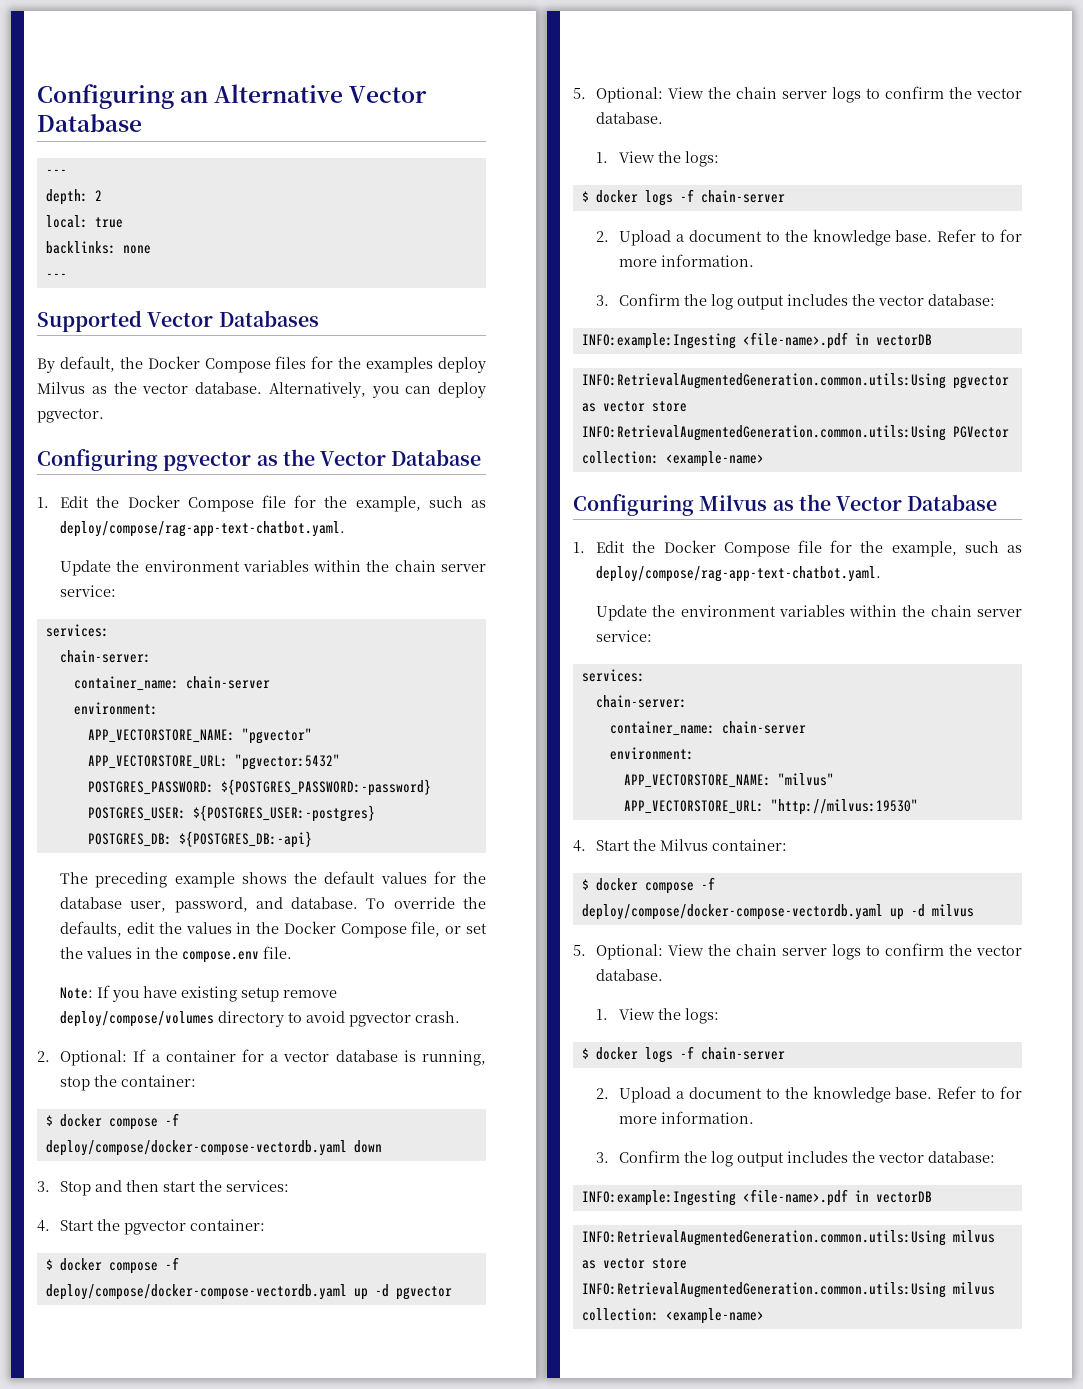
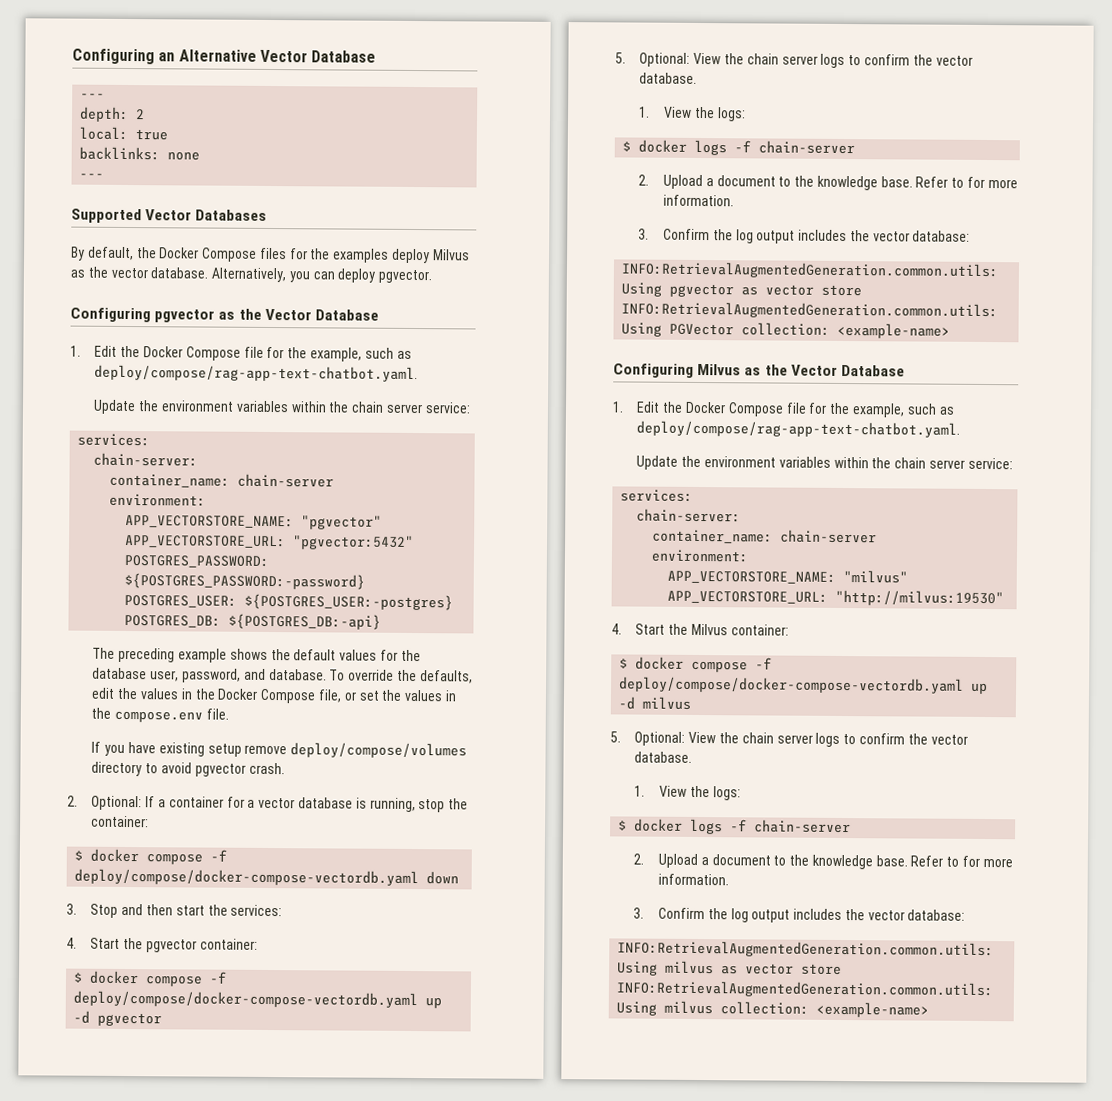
[60,987,94,999] Note: -> (230, 714) none
[581,332,932,349] // INFO:example:Ingesting <file-name>.pdf in vectorDB -> (971, 236) none
[581,1189,932,1206] // INFO:example:Ingesting <file-name>.pdf in vectorDB -> (966, 915) none

